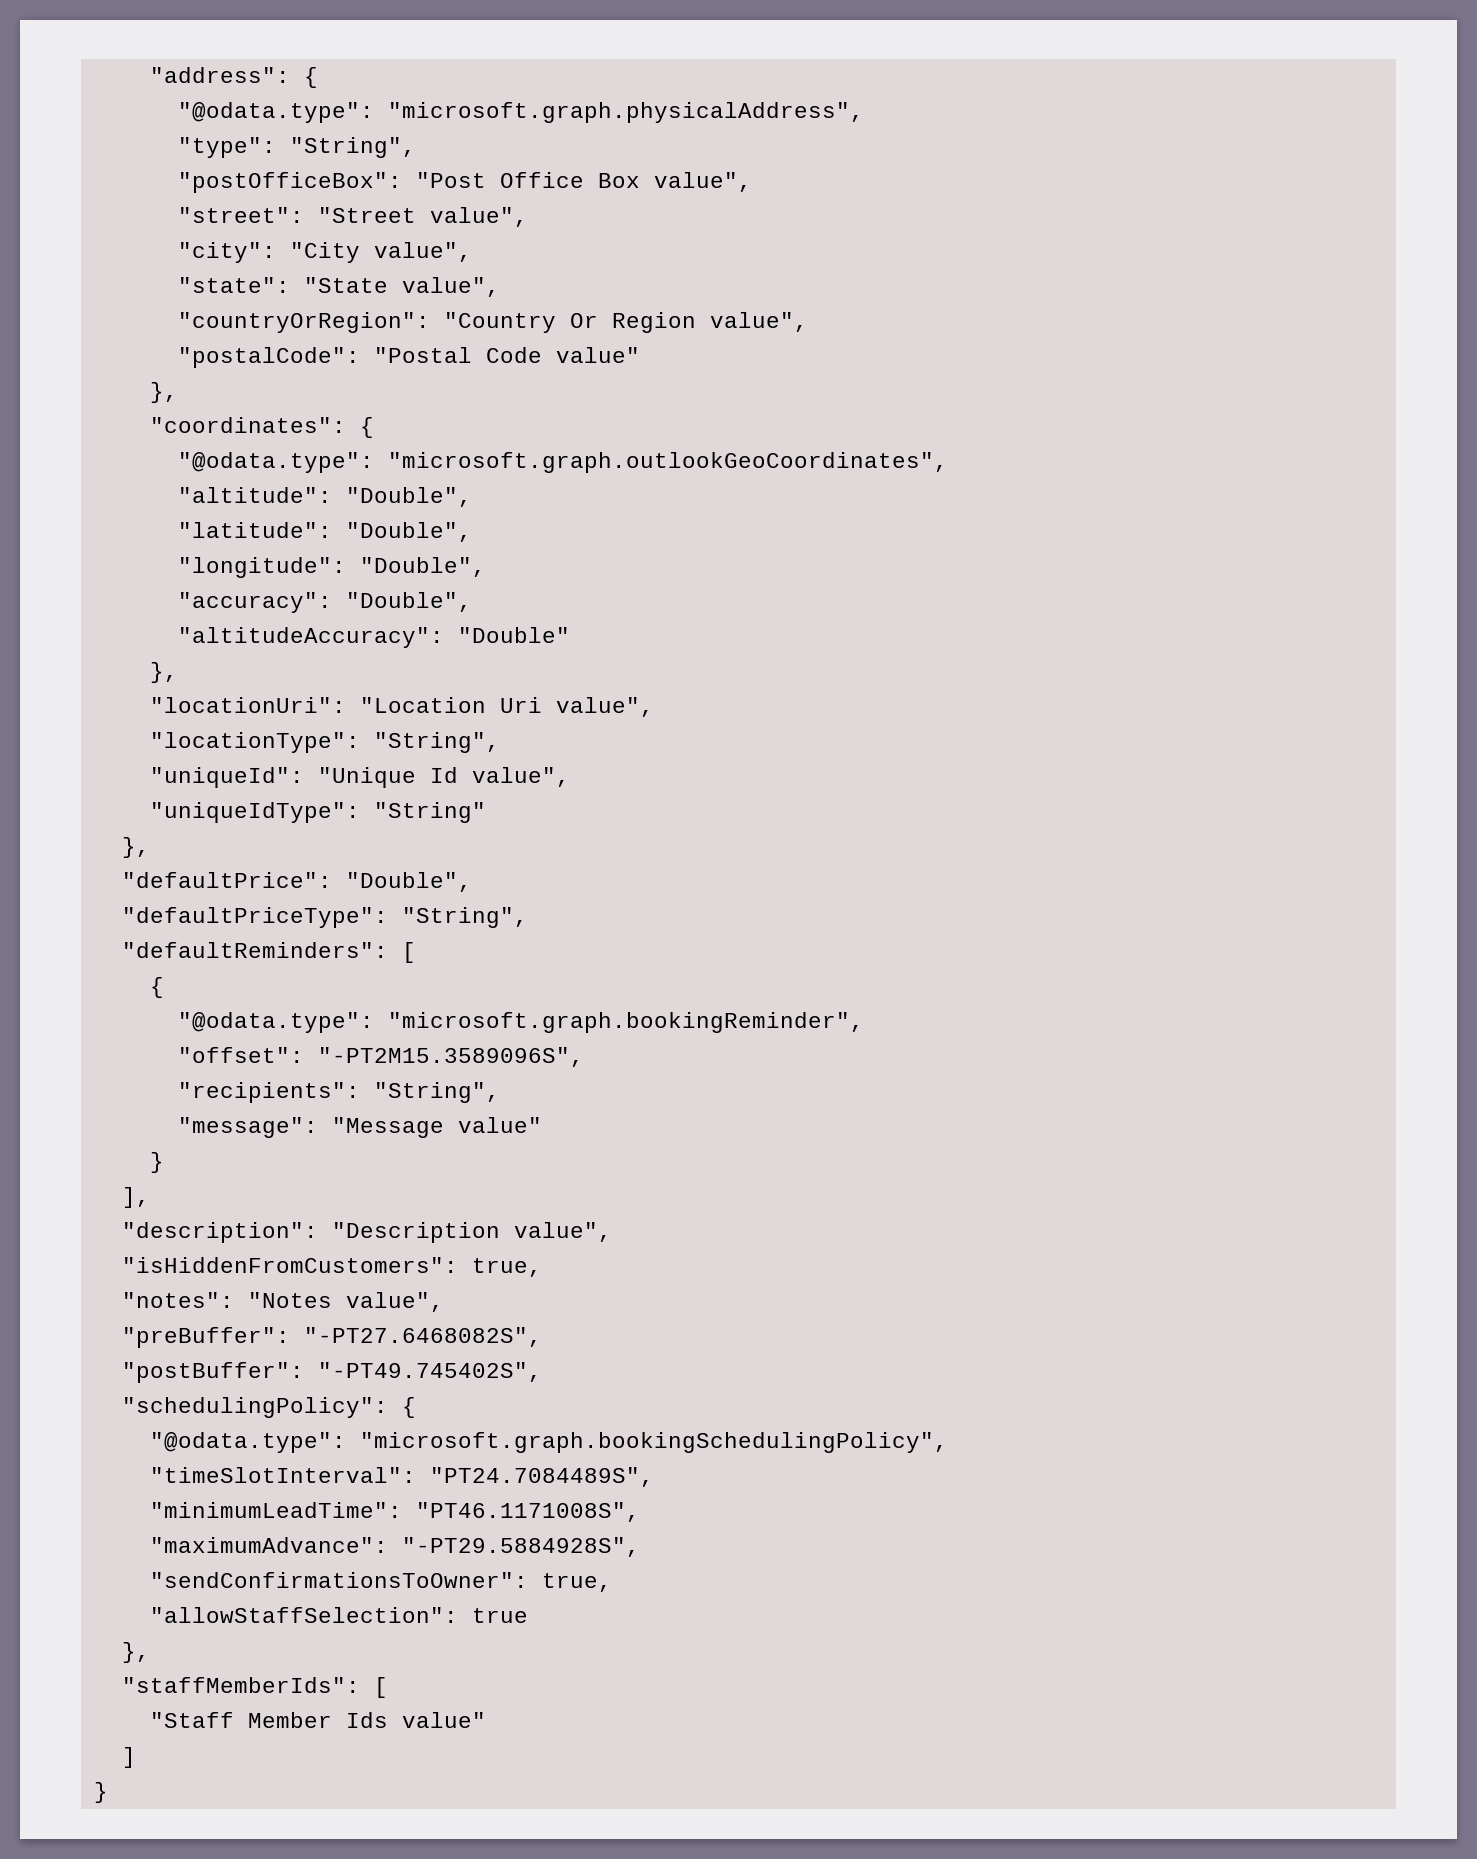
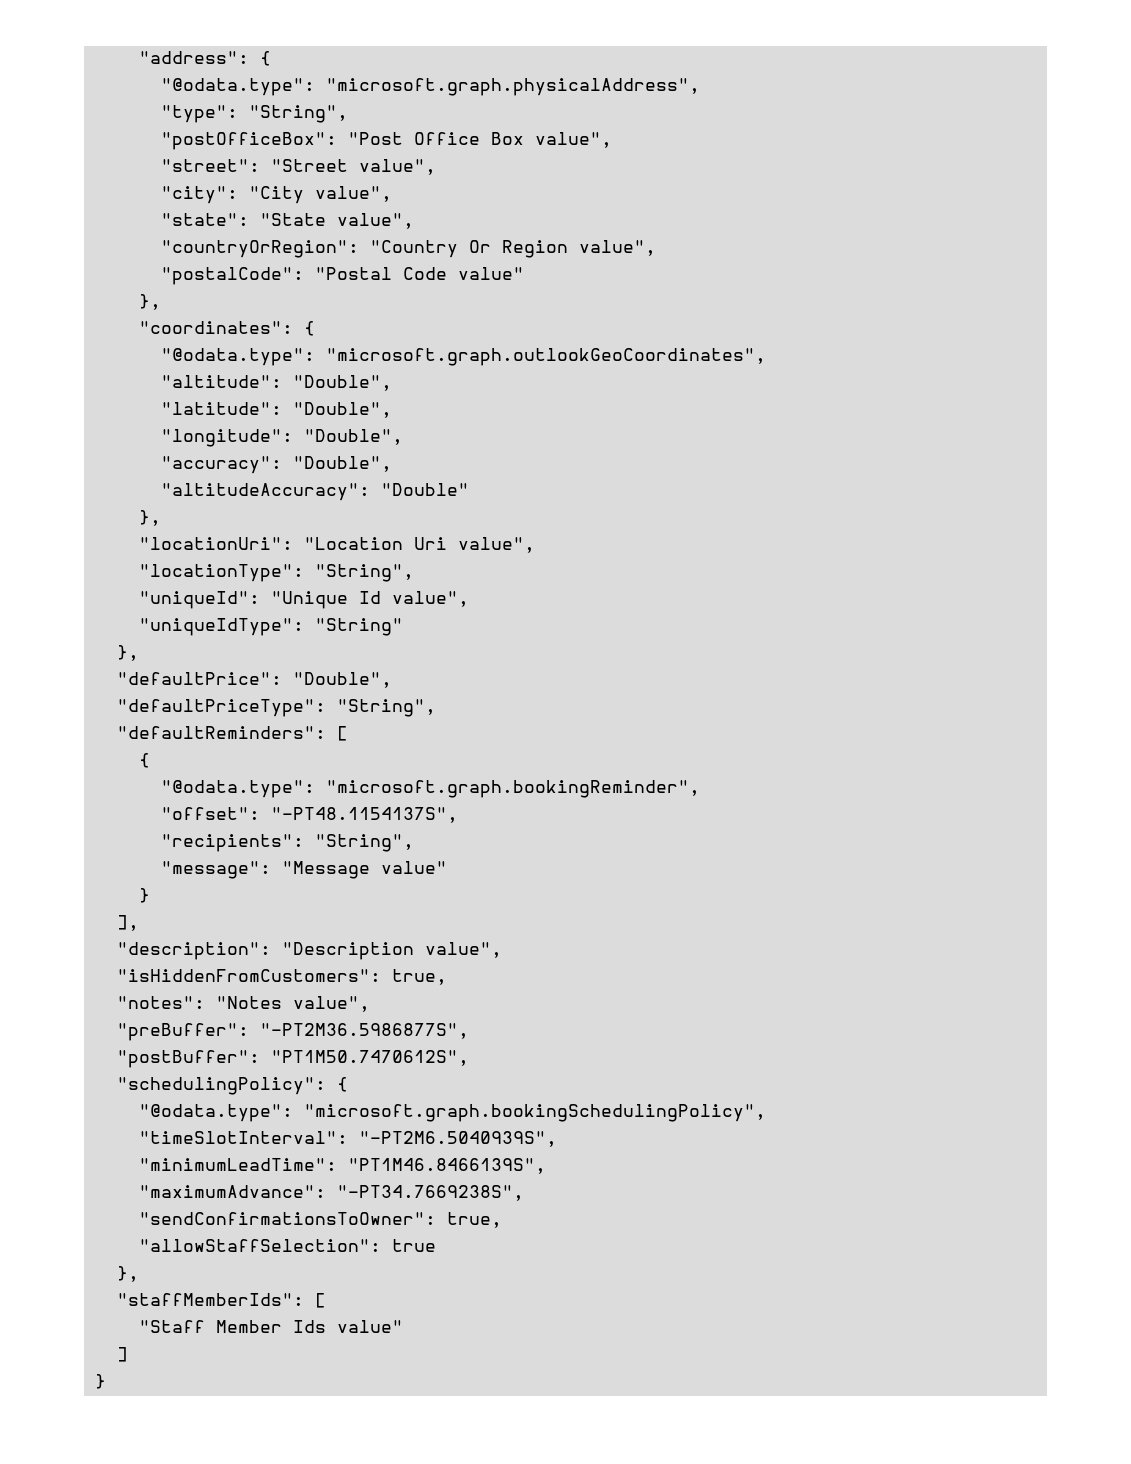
[318,1047,585,1067] "-PT2M15.3589096S", -> [270,807,458,823] "-PT48.1154137S",
[304,1327,543,1347] "-PT27.6468082S", -> [259,1023,469,1039] "-PT2M36.5986877S",
[318,1362,543,1382] "-PT49.745402S", -> [270,1050,469,1066] "PT1M50.7470612S",
[430,1467,655,1487] "PT24.7084489S", -> [358,1131,557,1147] "-PT2M6.5040939S",
[416,1502,641,1522] "PT46.1171008S", -> [347,1158,546,1174] "PT1M46.8466139S",
[402,1537,641,1557] "-PT29.5884928S", -> [336,1185,524,1201] "-PT34.7669238S",

